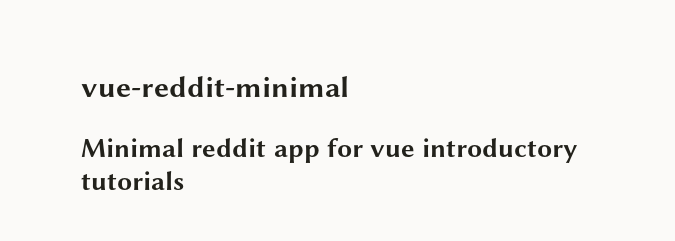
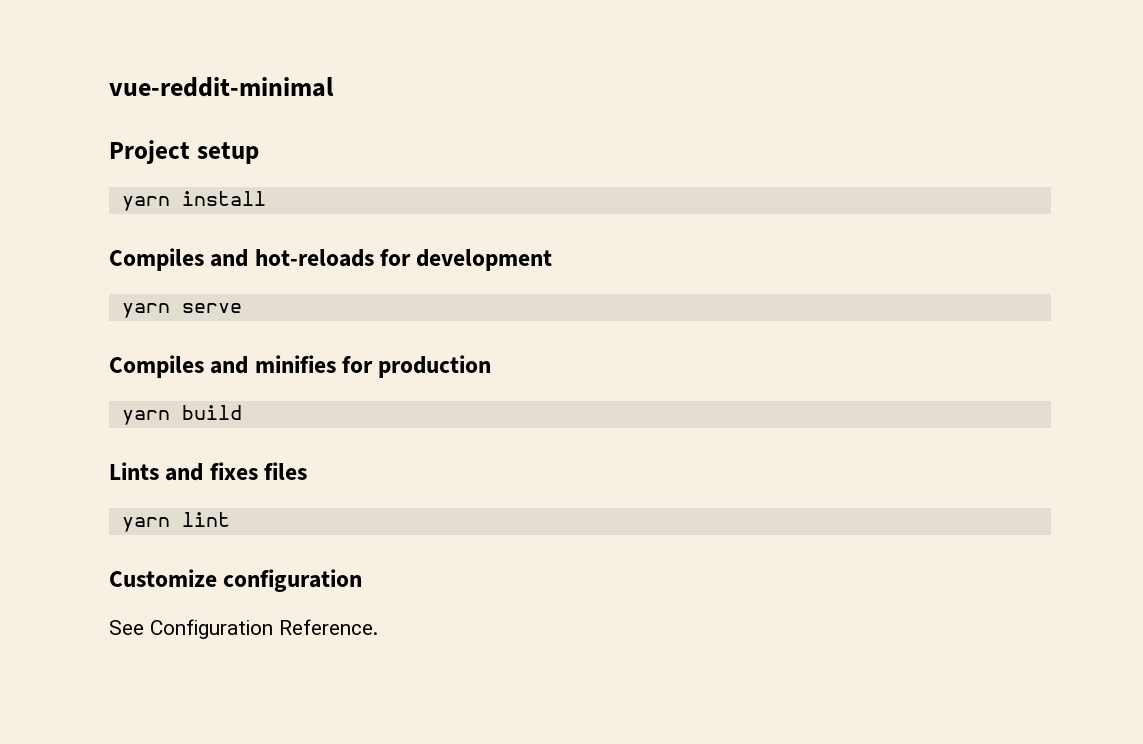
[81,138,579,163] [81,171,184,190] Minimal reddit app for vue introductory tutorials -> [109,140,259,164] [121,191,266,211] [109,248,553,271] [121,303,242,318] [109,355,492,378] [121,405,242,425] [109,462,308,481] [121,512,230,532] [109,569,363,592] [109,619,378,639] Project setup // yarn install // Compiles and hot-reloads for development // yarn serve // Compiles and minifies for production // yarn build // Lints and fixes files // yarn lint // Customize configuration // See Configuration Reference.

